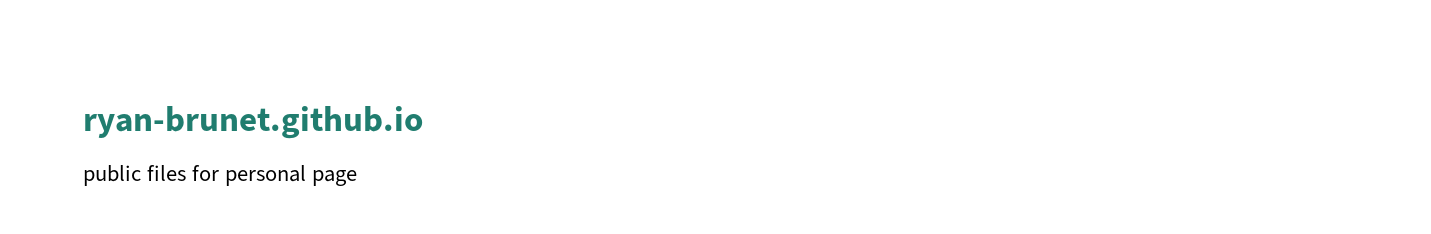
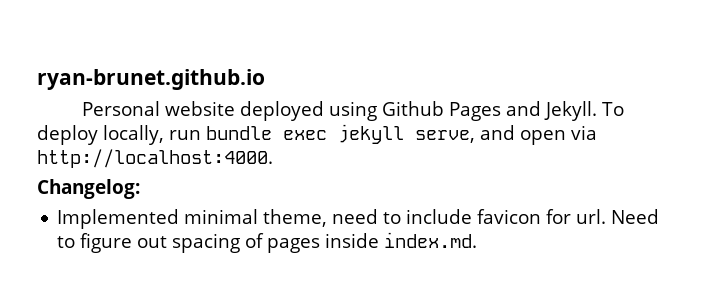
[83,165,358,186] public files for personal page -> [82,101,625,121] [37,124,597,145] [37,149,273,168] [37,179,140,199] [57,209,660,229] [57,232,478,253] Personal website deployed using Github Pages and Jekyll. To deploy locally, run bundle exec jekyll serve, and open via http://localhost:4000. // Changelog: // Implemented minimal theme, need to include favicon for url. Need to figure out spacing of pages inside index.md.

